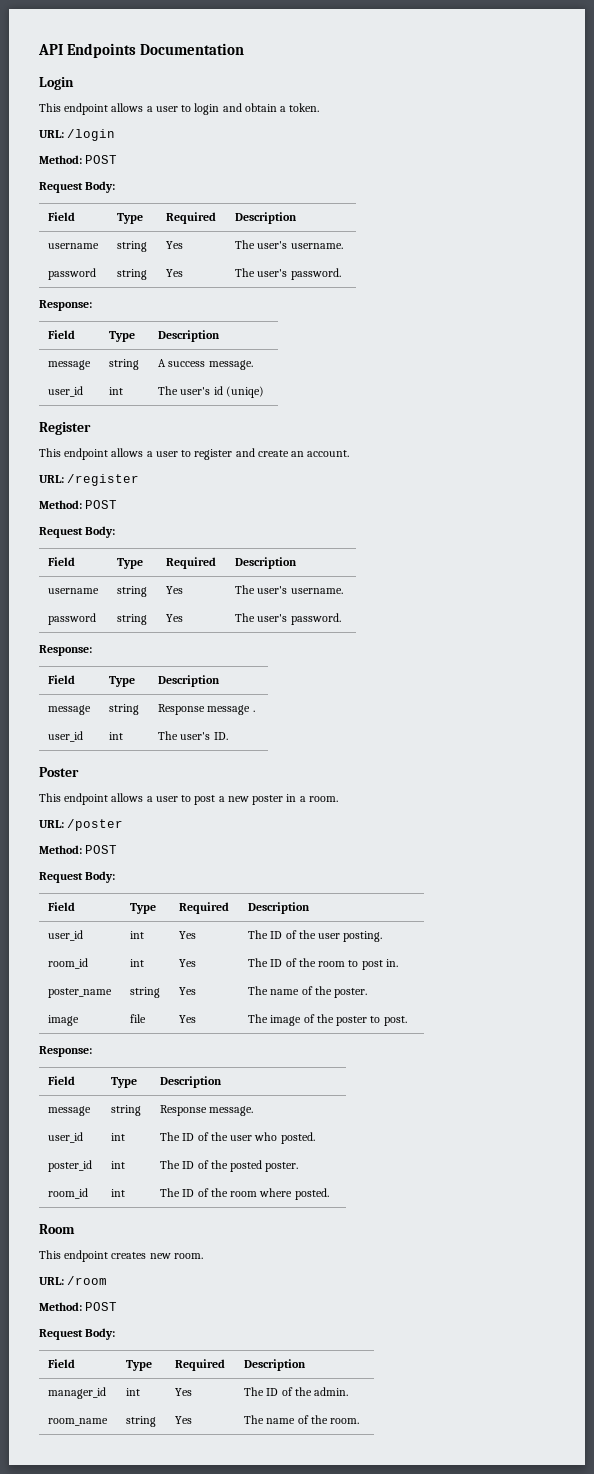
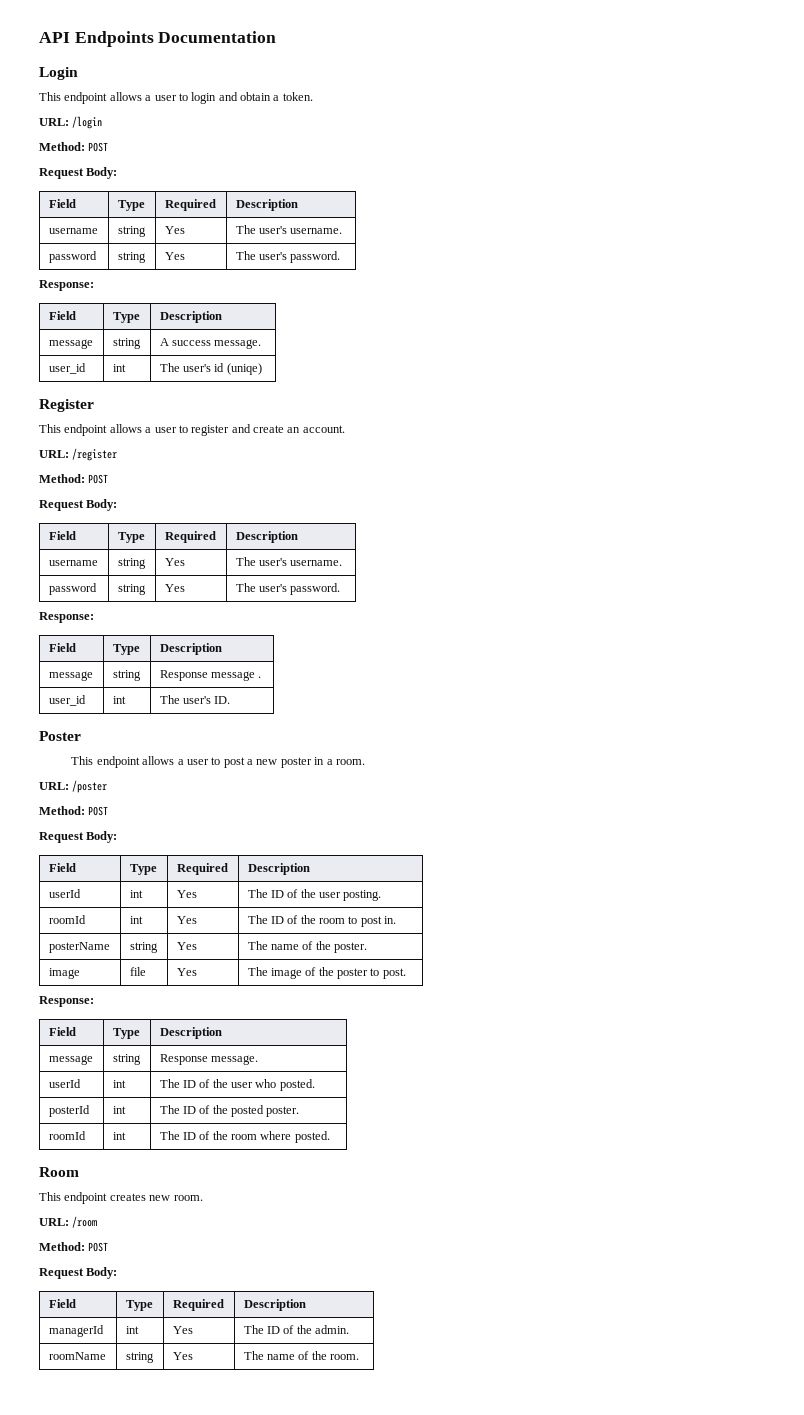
[48,930,84,941] user_id -> [48,889,81,898] userId
[48,958,89,969] room_id -> [48,915,86,924] roomId
[48,988,113,998] poster_name -> [48,942,110,953] posterName
[48,1132,84,1143] user_id -> [48,1079,81,1088] userId
[48,1160,93,1172] poster_id -> [48,1105,90,1117] posterId
[48,1188,89,1199] room_id -> [48,1131,86,1140] roomId
[48,1387,107,1399] manager_id -> [48,1325,104,1337] managerId
[48,1418,109,1426] room_name -> [48,1352,106,1360] roomName

